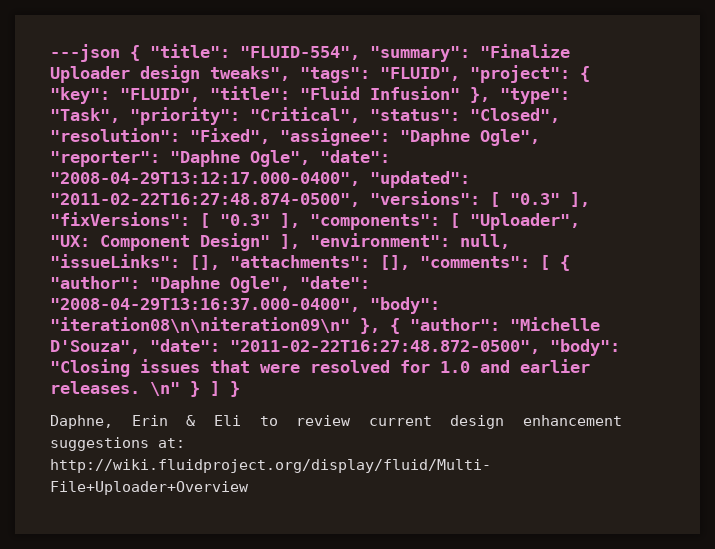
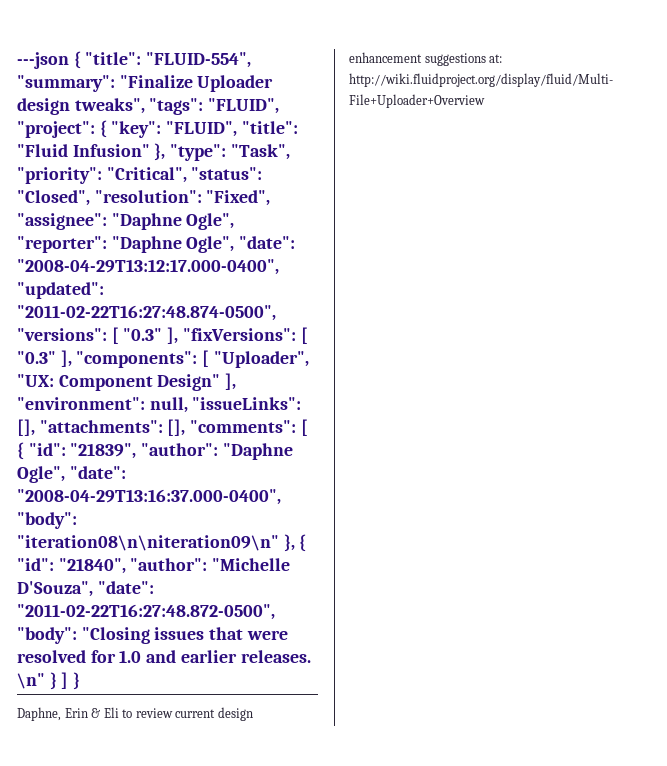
(570, 263) none -> [28,443,137,459] "id": "21839",
(400, 326) none -> [17,558,126,574] "id": "21840",

